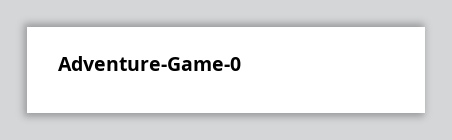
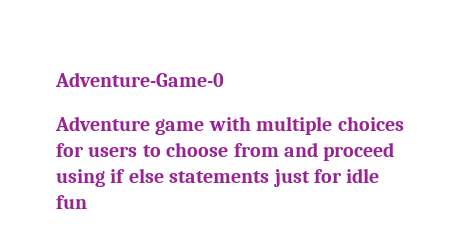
(241, 63) none -> [55,116,404,135] [56,142,395,161] [56,168,380,187] [56,195,87,209] // Adventure game with multiple choices for users to choose from and proceed using if else statements just for idle fun

